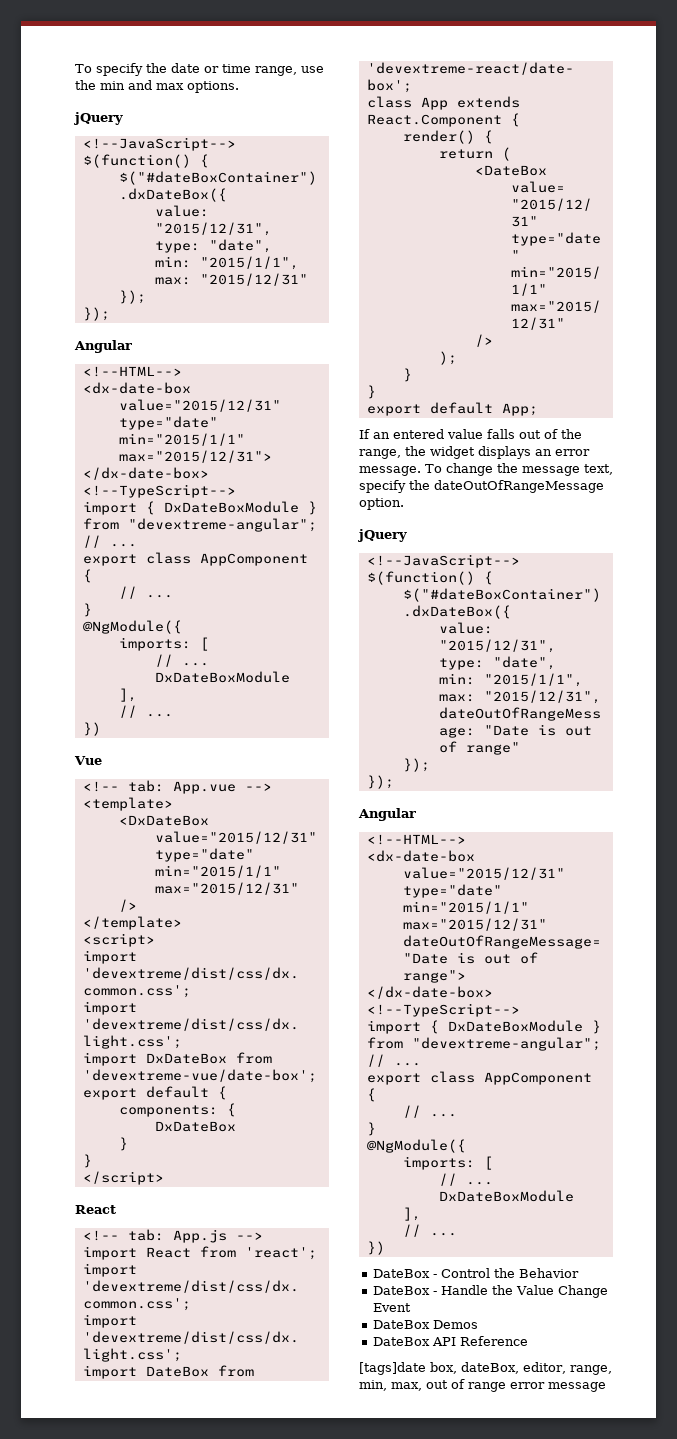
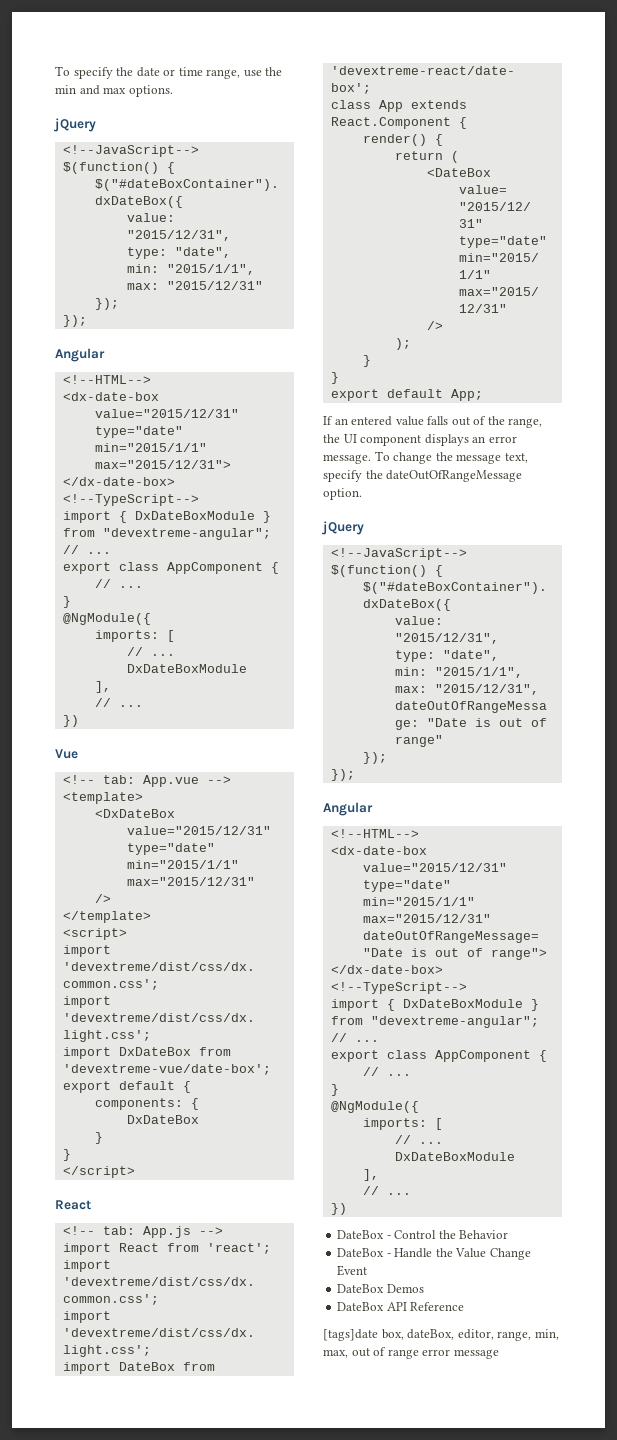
[430,446,475,459] widget -> [343,434,422,446] UI component

